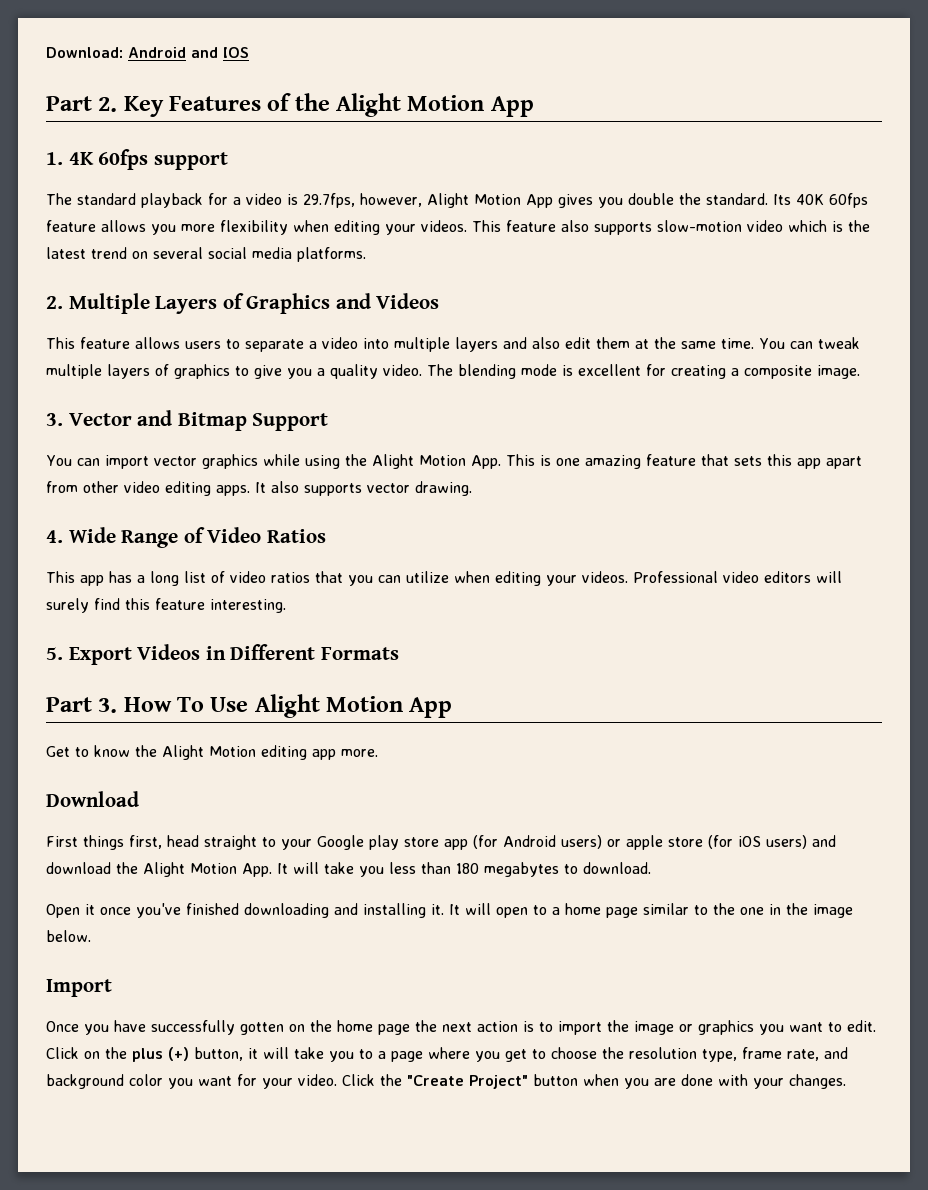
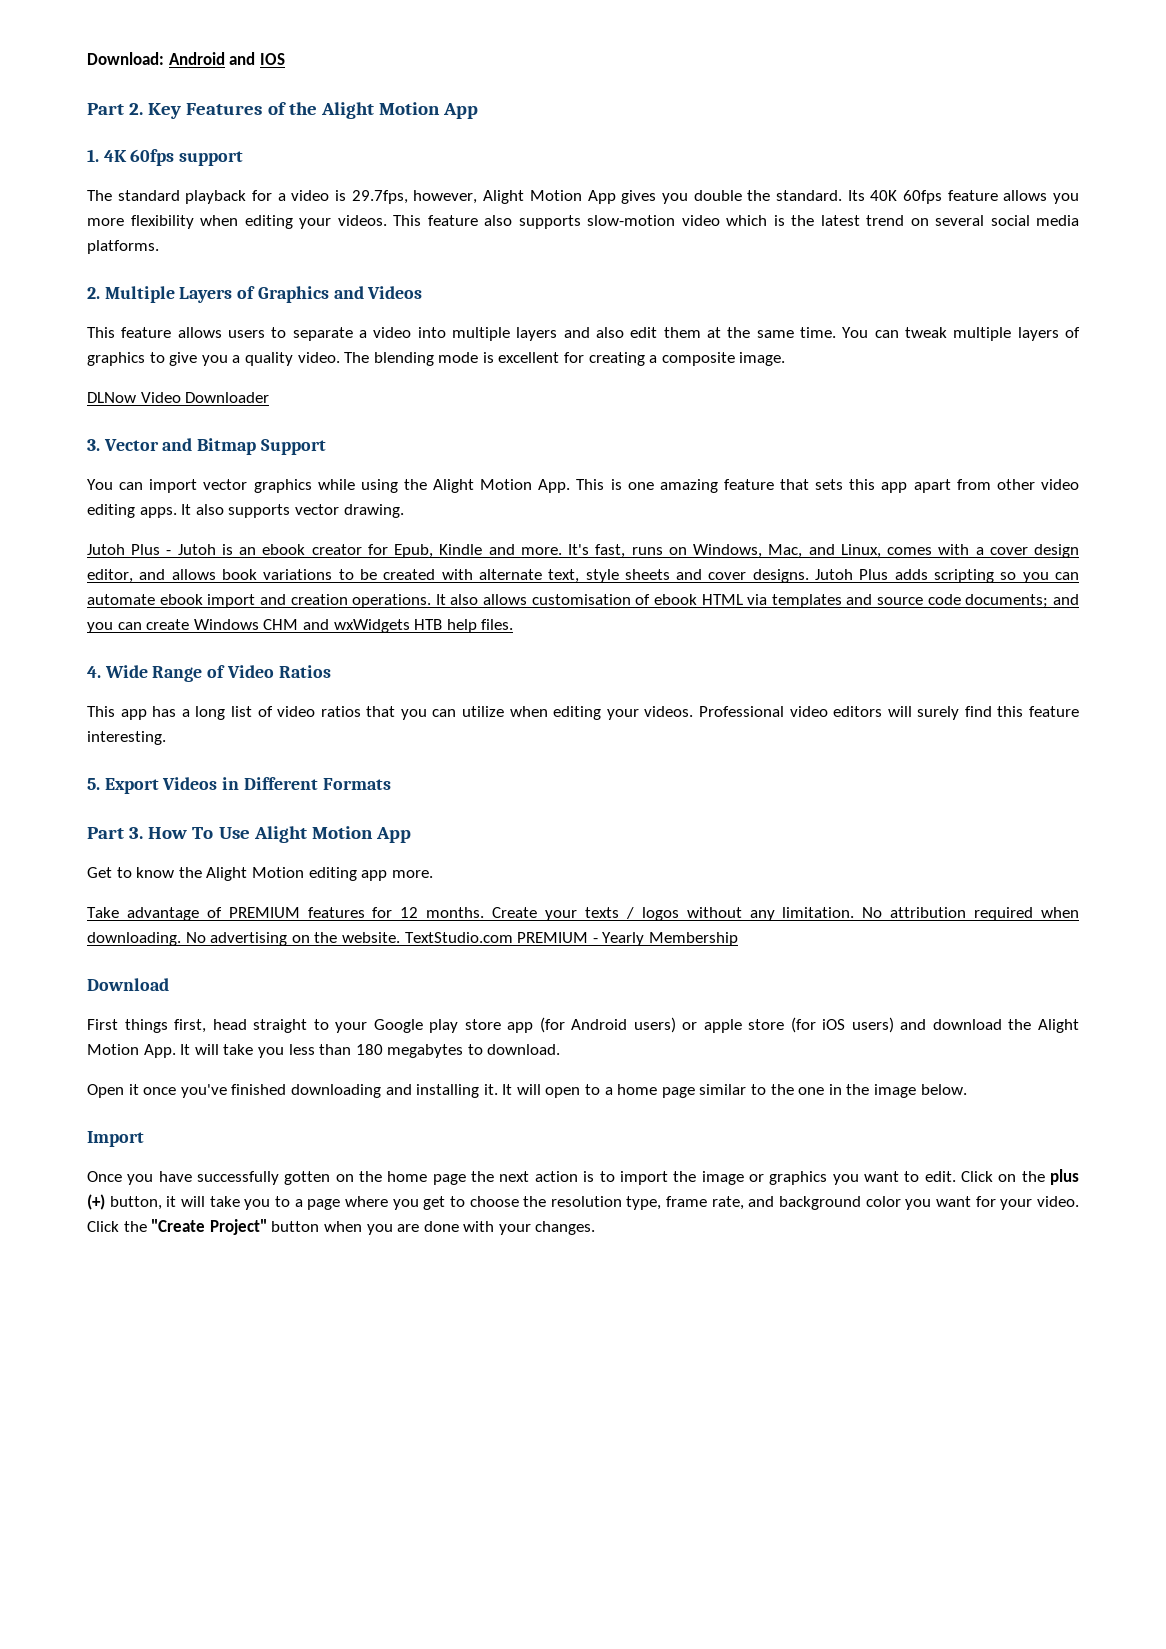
(860, 372) none -> [87,392,270,403] // DLNow Video Downloader
(472, 488) none -> [87,544,1080,558] [87,569,1080,583] [87,594,1080,608] [87,619,514,633] // Jutoh Plus - Jutoh is an ebook creator for Epub, Kindle and more. It's fast, runs on Windows, Mac, and Linux, comes with a cover design editor, and allows book variations to be created with alternate text, style sheets and cover designs. Jutoh Plus adds scripting so you can automate ebook import and creation operations. It also allows customisation of ebook HTML via templates and source code documents; and you can create Windows CHM and wxWidgets HTB help files.
(378, 753) none -> [87,907,1080,921] [87,932,738,946] // Take advantage of PREMIUM features for 12 months. Create your texts / logos without any limitation. No attribution required when downloading. No advertising on the website. TextStudio.com PREMIUM - Yearly Membership

